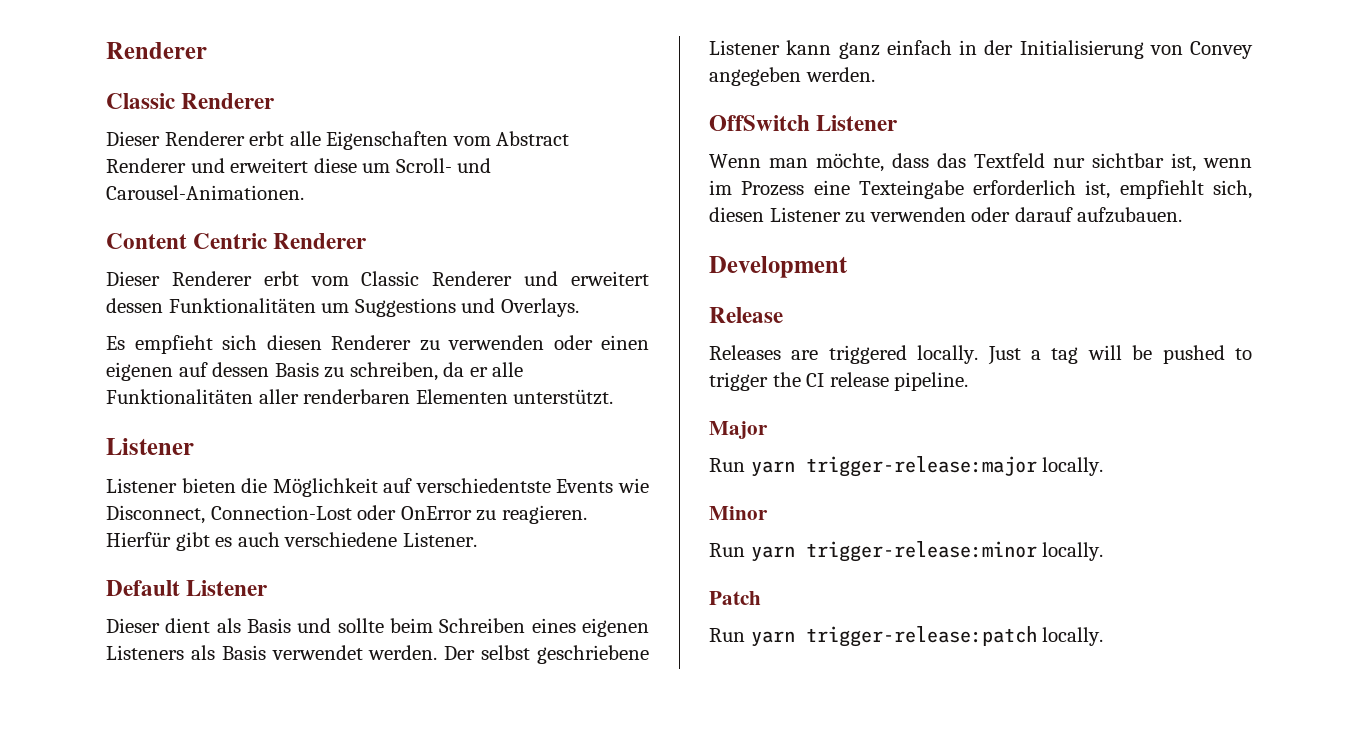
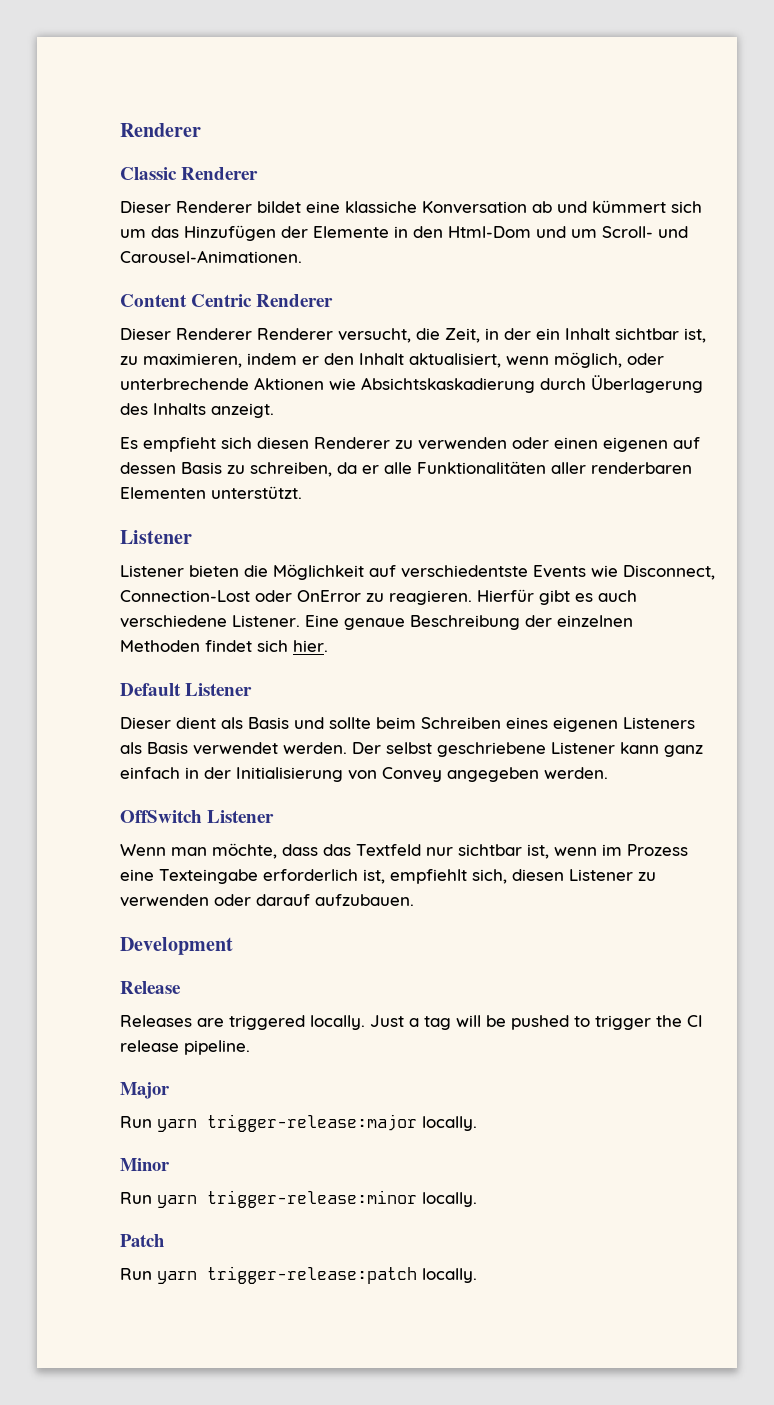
[249,131,570,150] [106,158,357,173] erbt alle Eigenschaften vom Abstract Renderer und erweitert diese -> [257,200,702,214] [120,225,566,241] bildet eine klassiche Konversation ab und kümmert sich um das Hinzufügen der Elemente in den Html-Dom und
[263,271,649,286] [106,298,579,317] erbt vom Classic Renderer und erweitert dessen Funktionalitäten um Suggestions und Overlays. -> [257,328,706,343] [120,352,664,368] [120,375,703,393] [120,403,274,418] Renderer versucht, die Zeit, in der ein Inhalt sichtbar ist, zu maximieren, indem er den Inhalt aktualisiert, wenn möglich, oder unterbrechende Aktionen wie Absichtskaskadierung durch Überlagerung des Inhalts anzeigt.
(477, 539) none -> [305,615,633,630] [120,640,328,652] Eine genaue Beschreibung der einzelnen Methoden findet sich hier.

